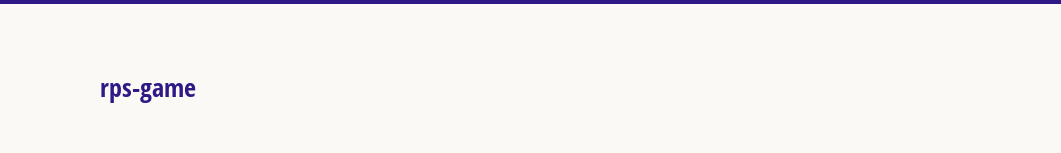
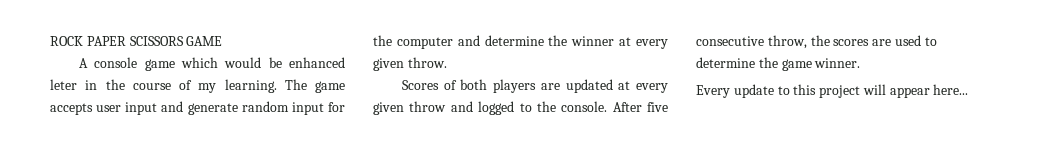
[100,83,196,103] rps-game -> [50,36,223,46] [78,57,345,71] [50,79,345,93] [50,101,345,115] [373,35,668,49] [373,57,447,71] [401,79,668,93] [373,101,668,115] [696,35,937,49] [696,57,861,71] [696,84,969,98] ROCK PAPER SCISSORS GAME // A console game which would be enhanced leter in the course of my learning. The game accepts user input and generate random input for the computer and determine the winner at every given throw. // Scores of both players are updated at every given throw and logged to the console. After five consecutive throw, the scores are used to determine the game winner. // Every update to this project will appear here...

